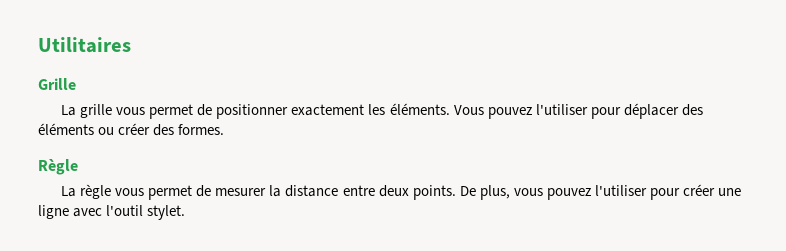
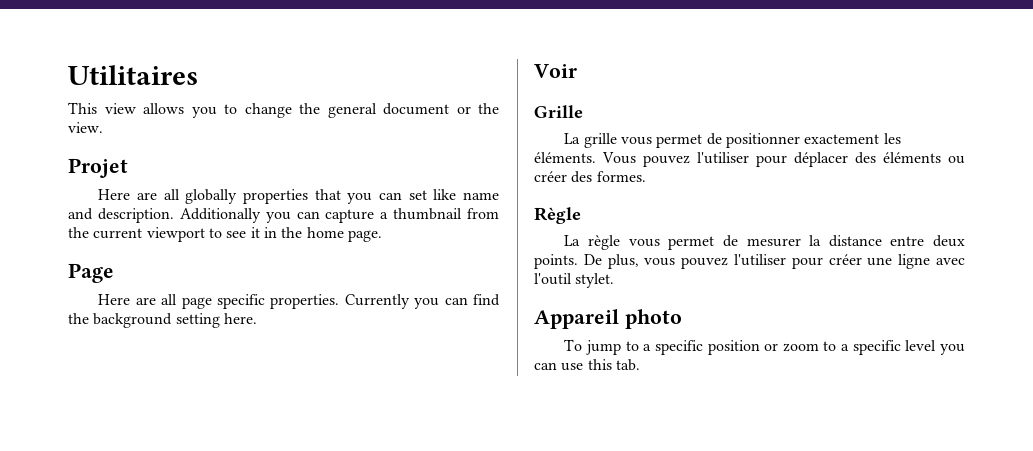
(131, 45) none -> [68,102,499,118] [68,122,103,133] [68,158,128,178] [98,189,500,204] [68,208,499,223] [68,227,382,242] [68,263,114,283] [98,294,500,309] [68,313,257,328] [534,64,577,78] // This view allows you to change the general document or the view. // Projet // Here are all globally properties that you can set like name and description. Additionally you can capture a thumbnail from the current viewport to see it in the home page. // Page // Here are all page specific properties. Currently you can find the background setting here. // Voir
(186, 212) none -> [534,309,682,329] [564,339,965,355] [534,359,640,371] // Appareil photo // To jump to a specific position or zoom to a specific level you can use this tab.

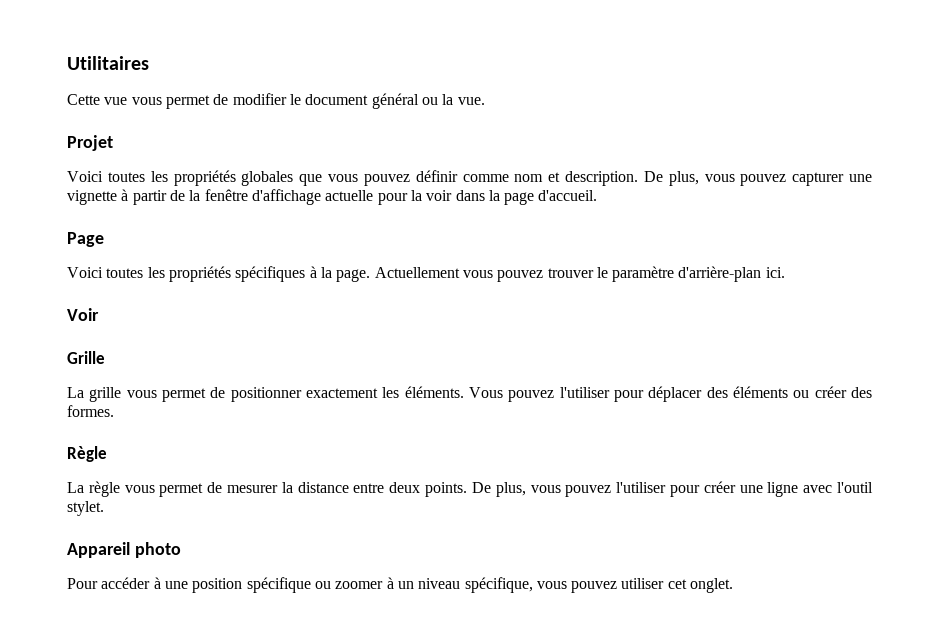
[68,102,499,118] [68,122,103,133] [68,158,128,178] [98,189,500,204] [68,208,499,223] [68,227,382,242] [68,263,114,283] [98,294,500,309] [68,313,257,328] This view allows you to change the general document or the view. // Projet // Here are all globally properties that you can set like name and description. Additionally you can capture a thumbnail from the current viewport to see it in the home page. // Page // Here are all page specific properties. Currently you can find the background setting here. -> [67,93,485,109] [67,135,113,151] [67,170,873,186] [67,189,598,205] [67,232,104,247] [67,266,785,282] Cette vue vous permet de modifier le document général ou la vue. // Projet // Voici toutes les propriétés globales que vous pouvez définir comme nom et description. De plus, vous pouvez capturer une vignette à partir de la fenêtre d'affichage actuelle pour la voir dans la page d'accueil. // Page // Voici toutes les propriétés spécifiques à la page. Actuellement vous pouvez trouver le paramètre d'arrière-plan ici.
[564,339,965,355] [534,359,640,371] To jump to a specific position or zoom to a specific level you can use this tab. -> [67,577,734,593] Pour accéder à une position spécifique ou zoomer à un niveau spécifique, vous pouvez utiliser cet onglet.

